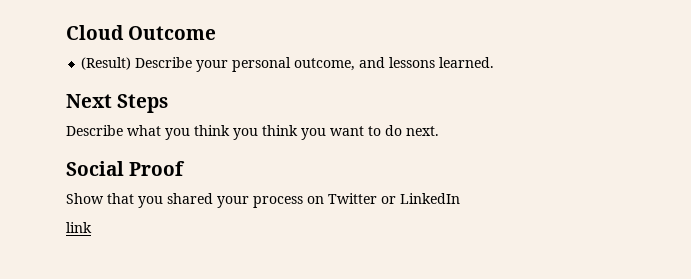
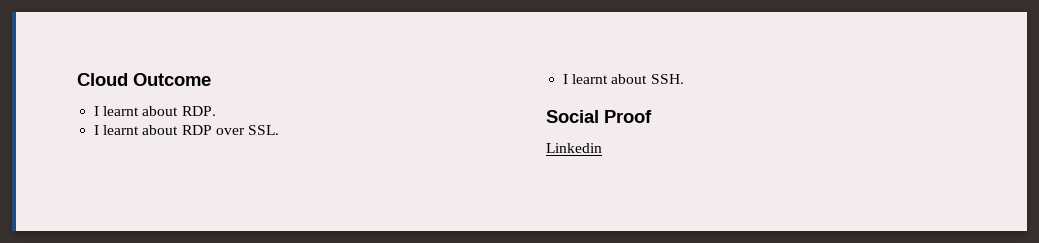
[81,57,495,72] [66,94,169,113] [66,125,439,140] [66,161,186,176] [66,193,460,208] [66,222,92,233] (Result) Describe your personal outcome, and lessons learned. // Next Steps // Describe what you think you think you want to do next. // Social Proof // Show that you shared your process on Twitter or LinkedIn // link -> [94,106,216,116] [94,125,279,135] [563,74,684,84] [546,110,652,123] [546,143,602,153] I learnt about RDP. // I learnt about RDP over SSL. // I learnt about SSH. // Social Proof // Linkedin

